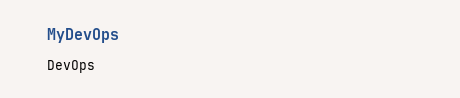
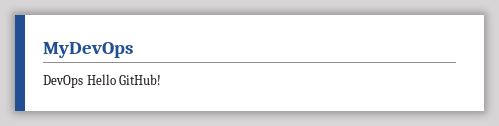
(95, 66) none -> [86,74,162,85] Hello GitHub!

